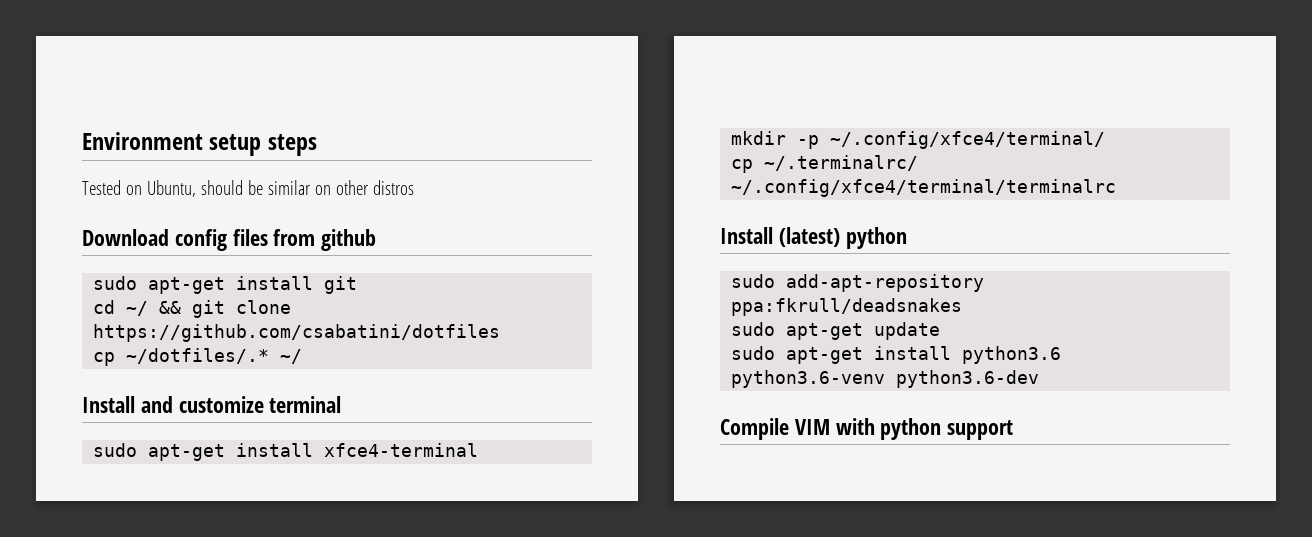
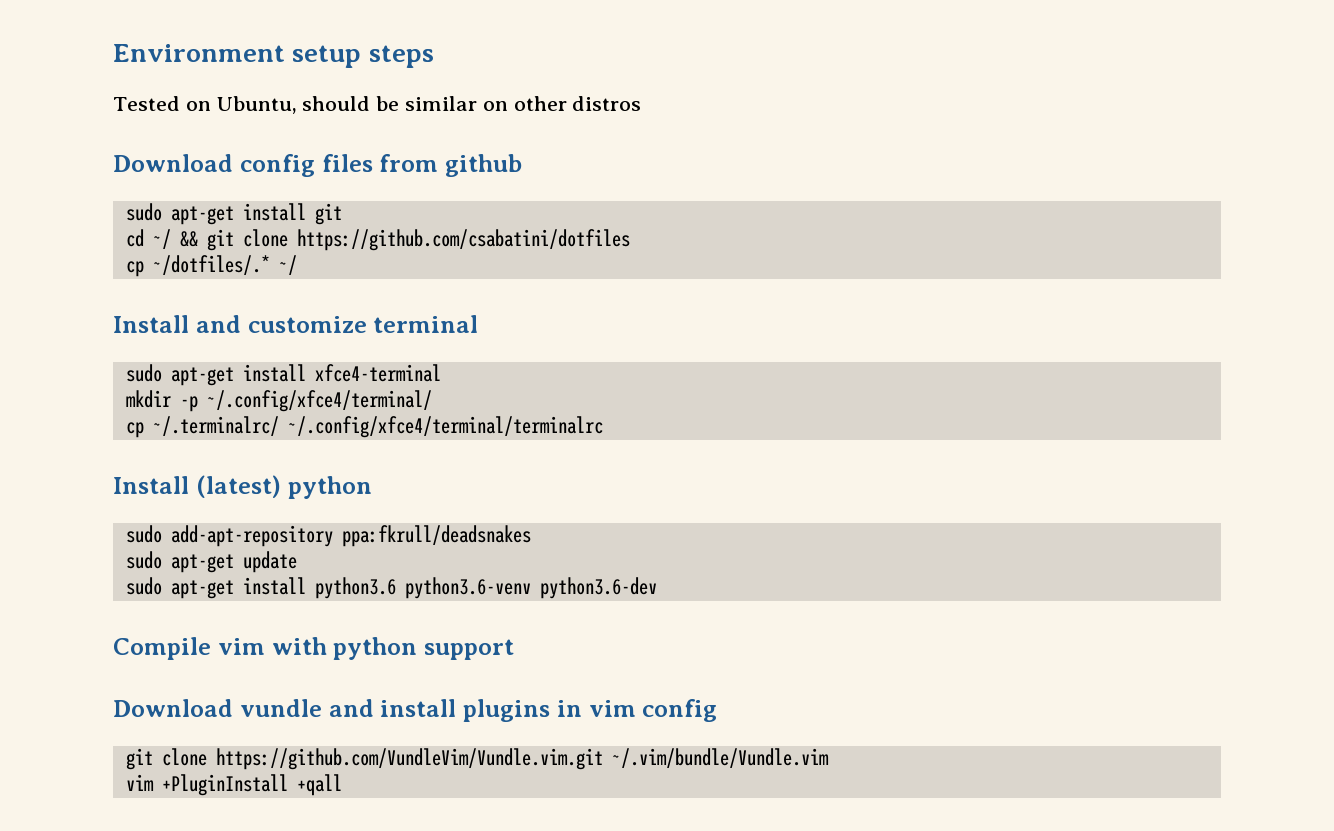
[794,419,830,435] VIM -> [217,638,265,655] vim
(1014, 430) none -> [113,699,718,722] [125,748,829,770] [125,774,342,796] // Download vundle and install plugins in vim config // git clone https://github.com/VundleVim/Vundle.vim.git ~/.vim/bundle/Vundle.vim // vim +PluginInstall +qall

